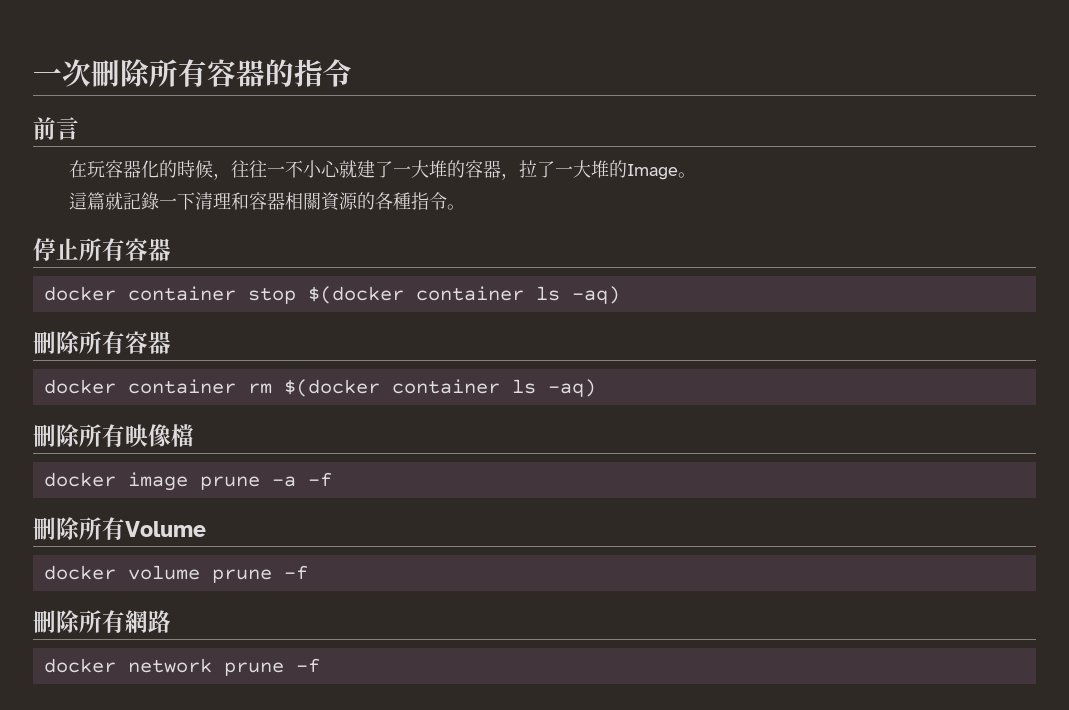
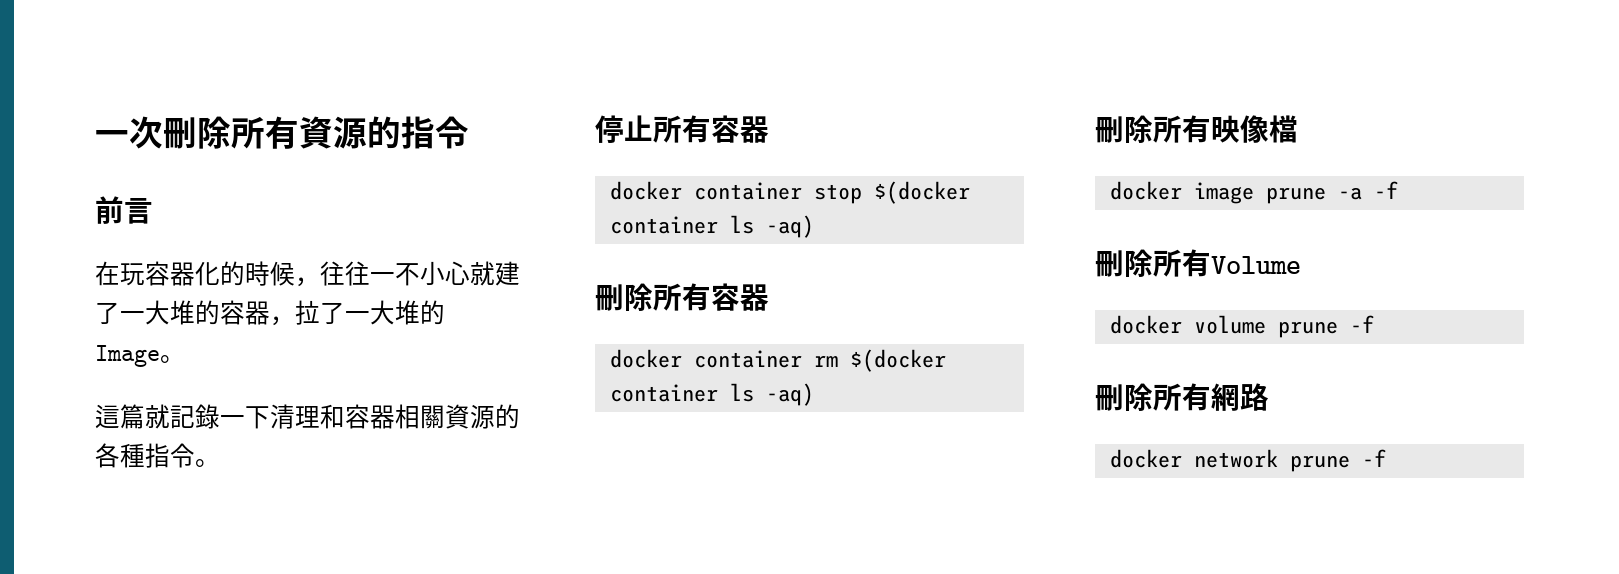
[207,59,265,87] 容器 -> [299,116,367,149] 資源

